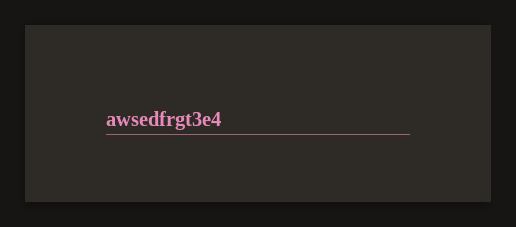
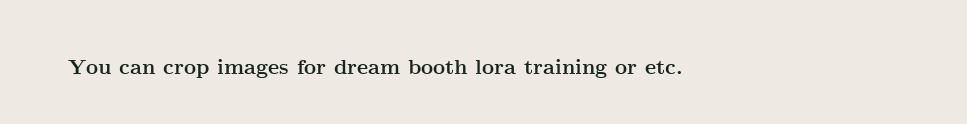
[106,111,221,130] awsedfrgt3e4 -> [68,59,683,78] You can crop images for dream booth lora training or etc.

